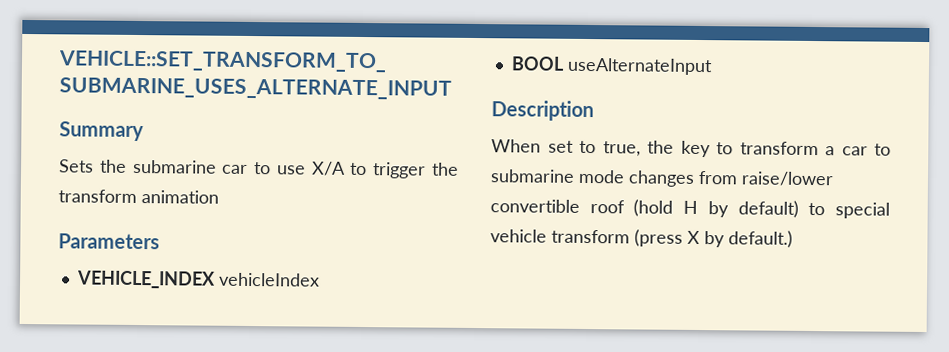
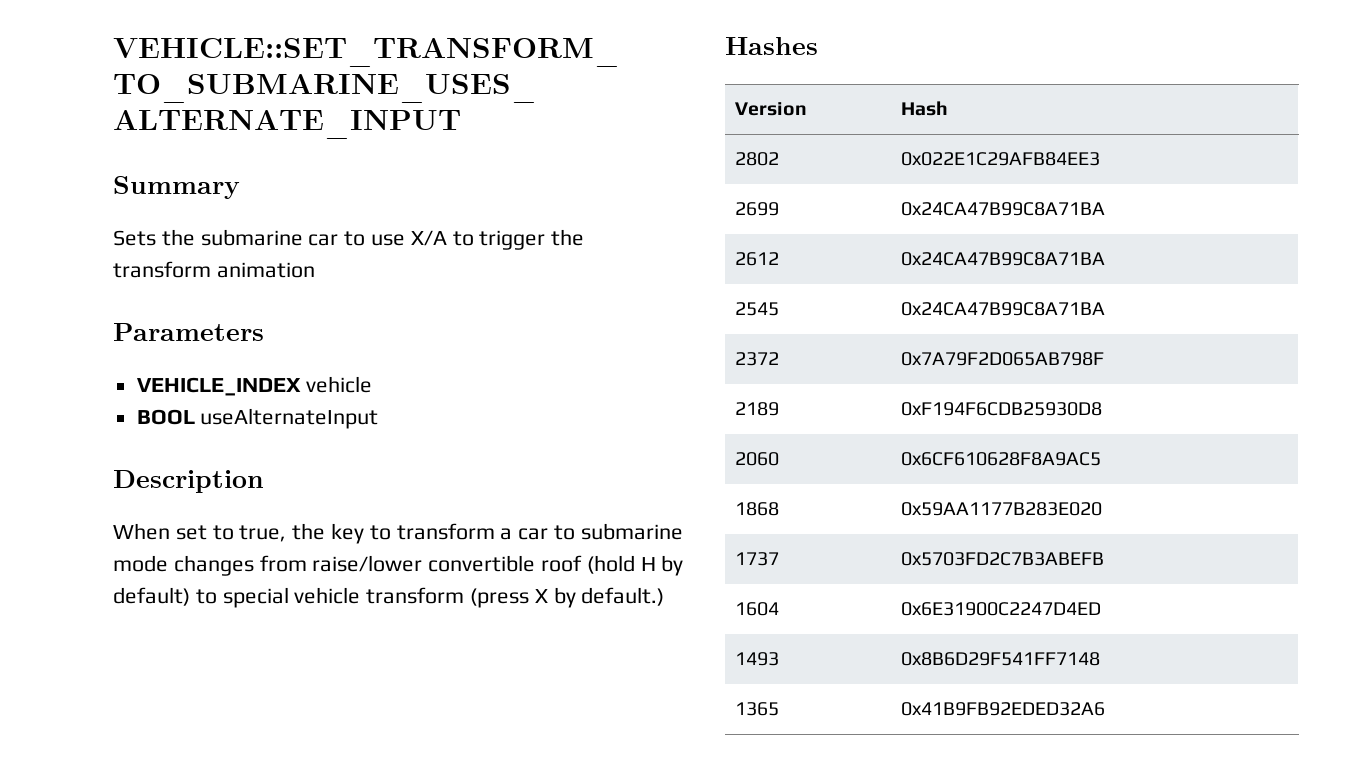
[218,272,320,287] vehicleIndex -> [306,376,373,393] vehicle
(793, 239) none -> [725,37,818,55] [734,102,807,116] [900,101,948,116] [734,152,779,166] [900,152,1100,166] [734,202,779,216] [900,202,1105,216] [734,252,779,266] [900,252,1105,266] [734,302,779,316] [900,302,1105,316] [734,352,779,366] [900,352,1104,366] [734,402,779,416] [900,402,1102,416] [734,452,779,466] [900,452,1101,466] [734,502,779,516] [900,502,1102,516] [734,552,779,566] [900,552,1104,566] [734,602,779,616] [900,602,1101,616] [734,652,779,666] [900,652,1100,666] [734,702,779,716] [900,702,1105,716] // Hashes // Version | Hash // 2802 | 0x022E1C29AFB84EE3 // 2699 | 0x24CA47B99C8A71BA // 2612 | 0x24CA47B99C8A71BA // 2545 | 0x24CA47B99C8A71BA // 2372 | 0x7A79F2D065AB798F // 2189 | 0xF194F6CDB25930D8 // 2060 | 0x6CF610628F8A9AC5 // 1868 | 0x59AA1177B283E020 // 1737 | 0x5703FD2C7B3ABEFB // 1604 | 0x6E31900C2247D4ED // 1493 | 0x8B6D29F541FF7148 // 1365 | 0x41B9FB92EDED32A6

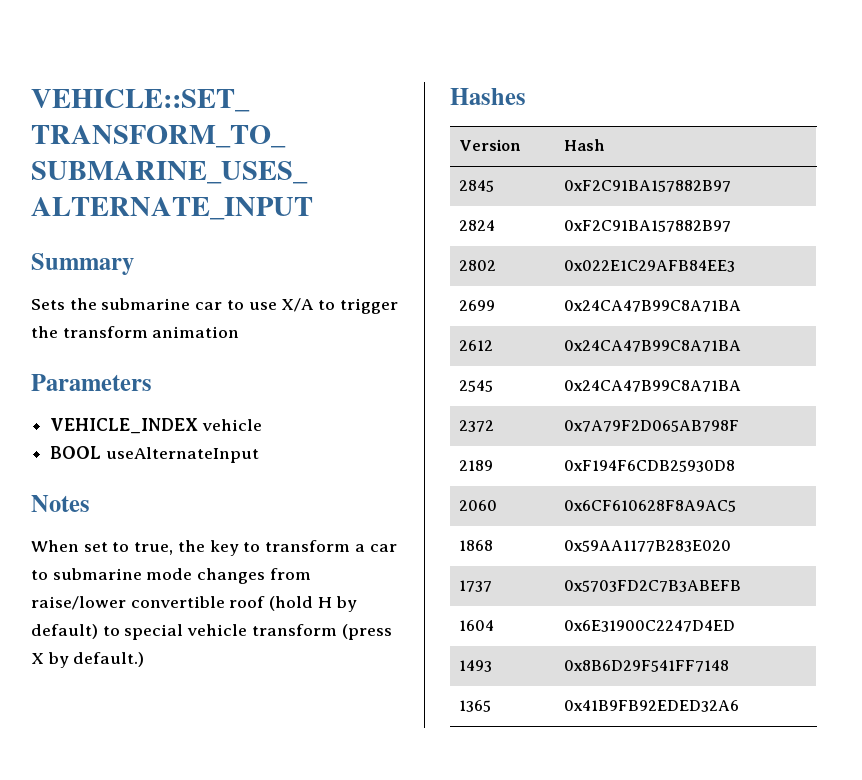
[113,470,264,493] Description -> [31,495,90,512] Notes
(948, 108) none -> [458,180,494,192] [563,180,731,192] [458,220,495,231] [563,220,731,232] // 2845 | 0xF2C91BA157882B97 // 2824 | 0xF2C91BA157882B97

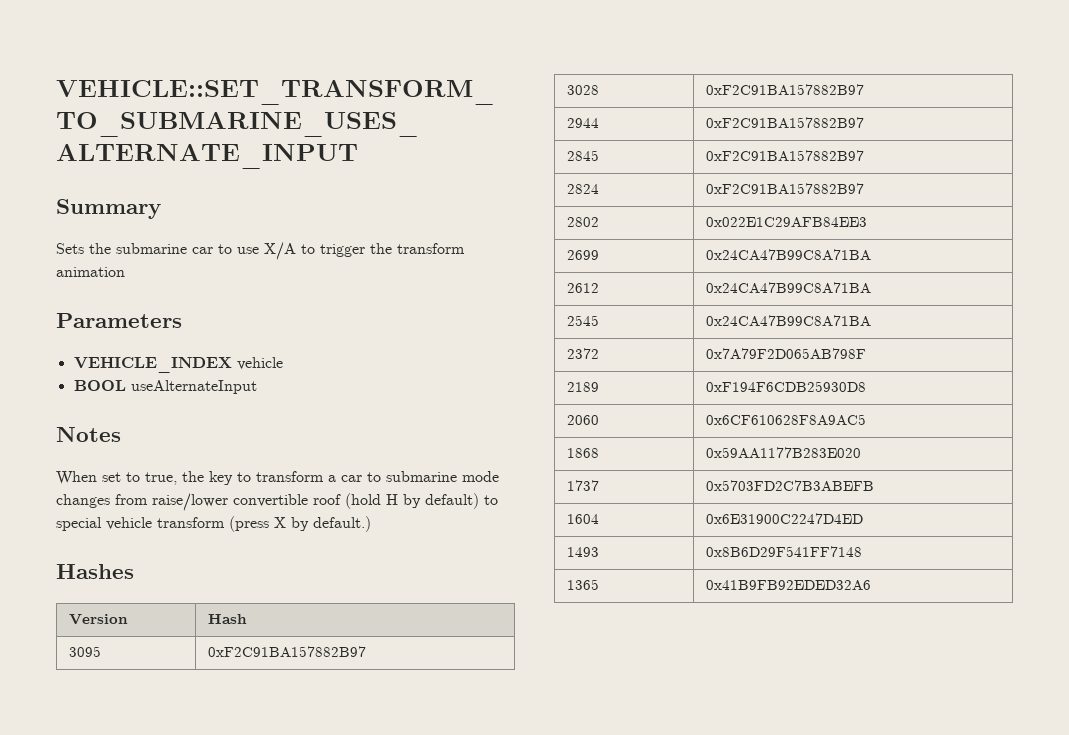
(604, 145) none -> [68,646,101,657] [207,646,366,658] [566,85,599,95] [705,84,864,96] [566,118,599,128] [705,117,864,129] // 3095 | 0xF2C91BA157882B97 // 3028 | 0xF2C91BA157882B97 // 2944 | 0xF2C91BA157882B97

